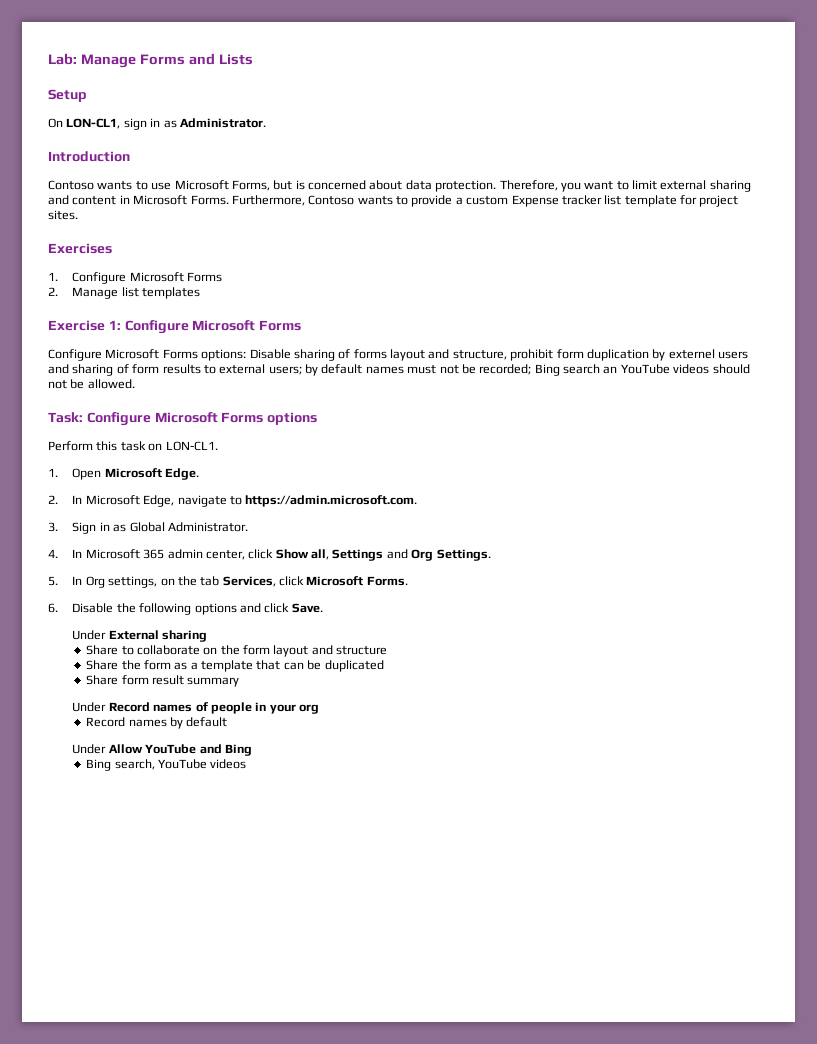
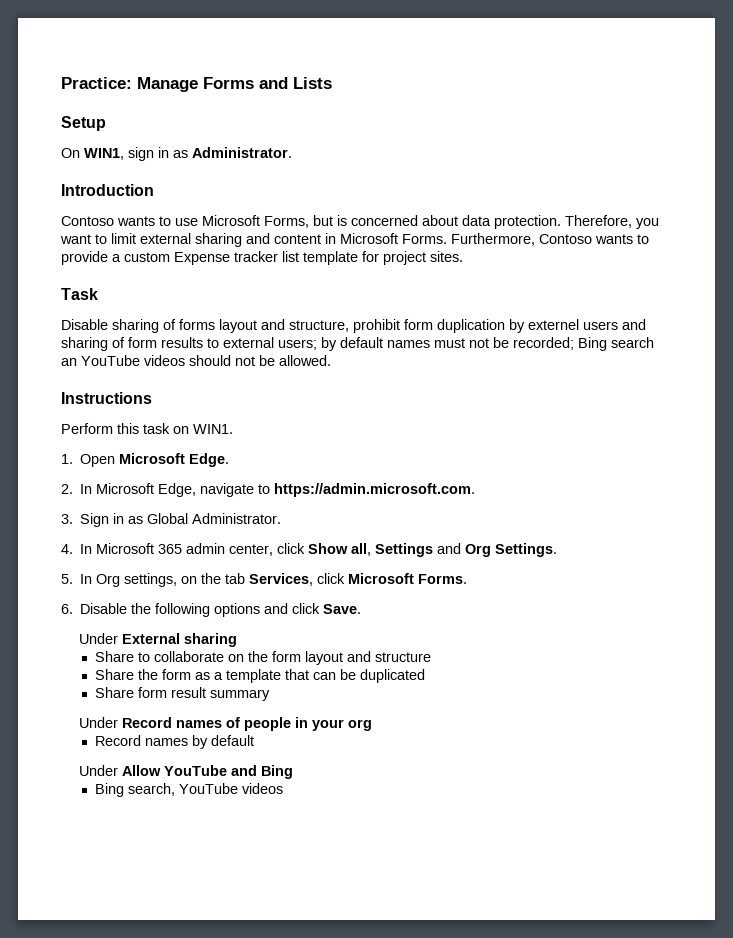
[48,53,77,65] Lab: -> [61,77,132,89] Practice:
[66,118,121,129] LON-CL1, -> [84,148,124,160] WIN1,
[48,243,112,254] [48,272,223,284] [48,287,201,299] [48,320,302,334] [48,349,247,361] Exercises // 1. Configure Microsoft Forms // 2. Manage list templates // Exercise 1: Configure Microsoft Forms // Configure Microsoft Forms options: -> [61,288,98,300] Task //
[48,412,318,426] Task: Configure Microsoft Forms options -> [61,392,152,404] Instructions
[165,441,218,451] LON-CL1. -> [193,424,233,434] WIN1.

